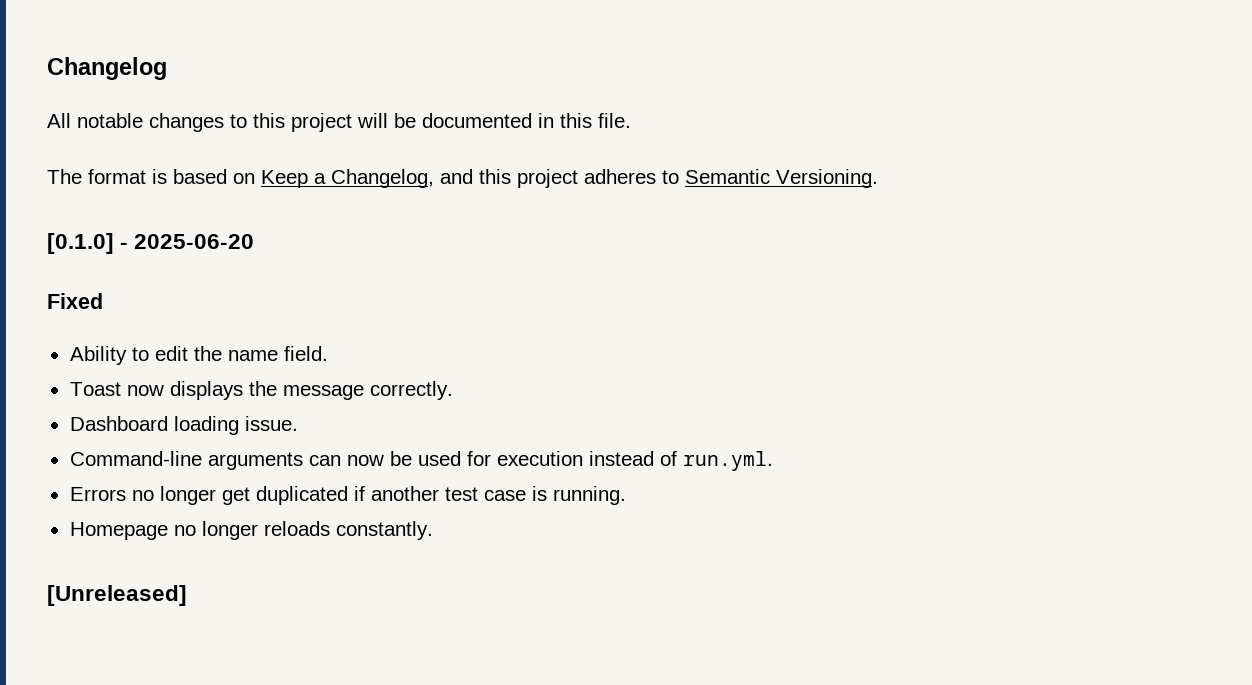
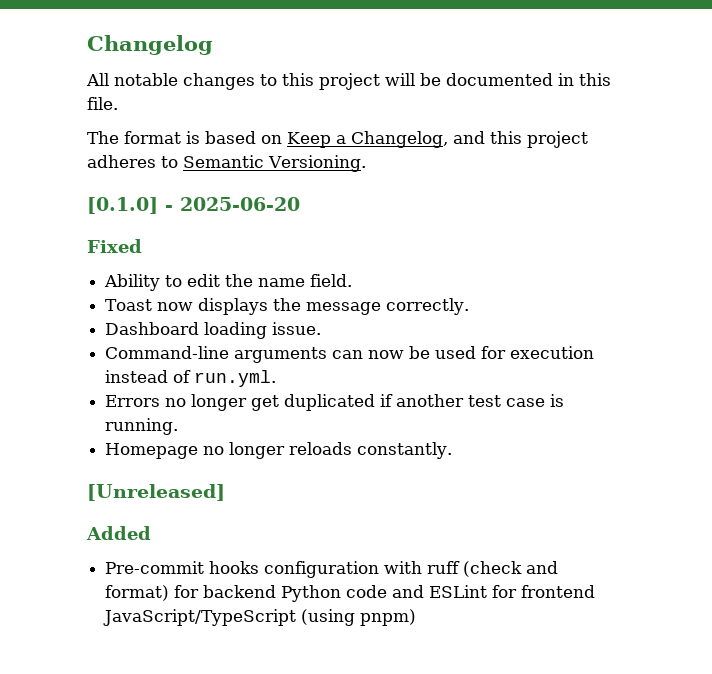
(187, 595) none -> [86,526,151,540] [105,561,559,578] [105,585,596,602] [103,609,417,626] // Added // Pre-commit hooks configuration with ruff (check and format) for backend Python code and ESLint for frontend JavaScript/TypeScript (using pnpm)

